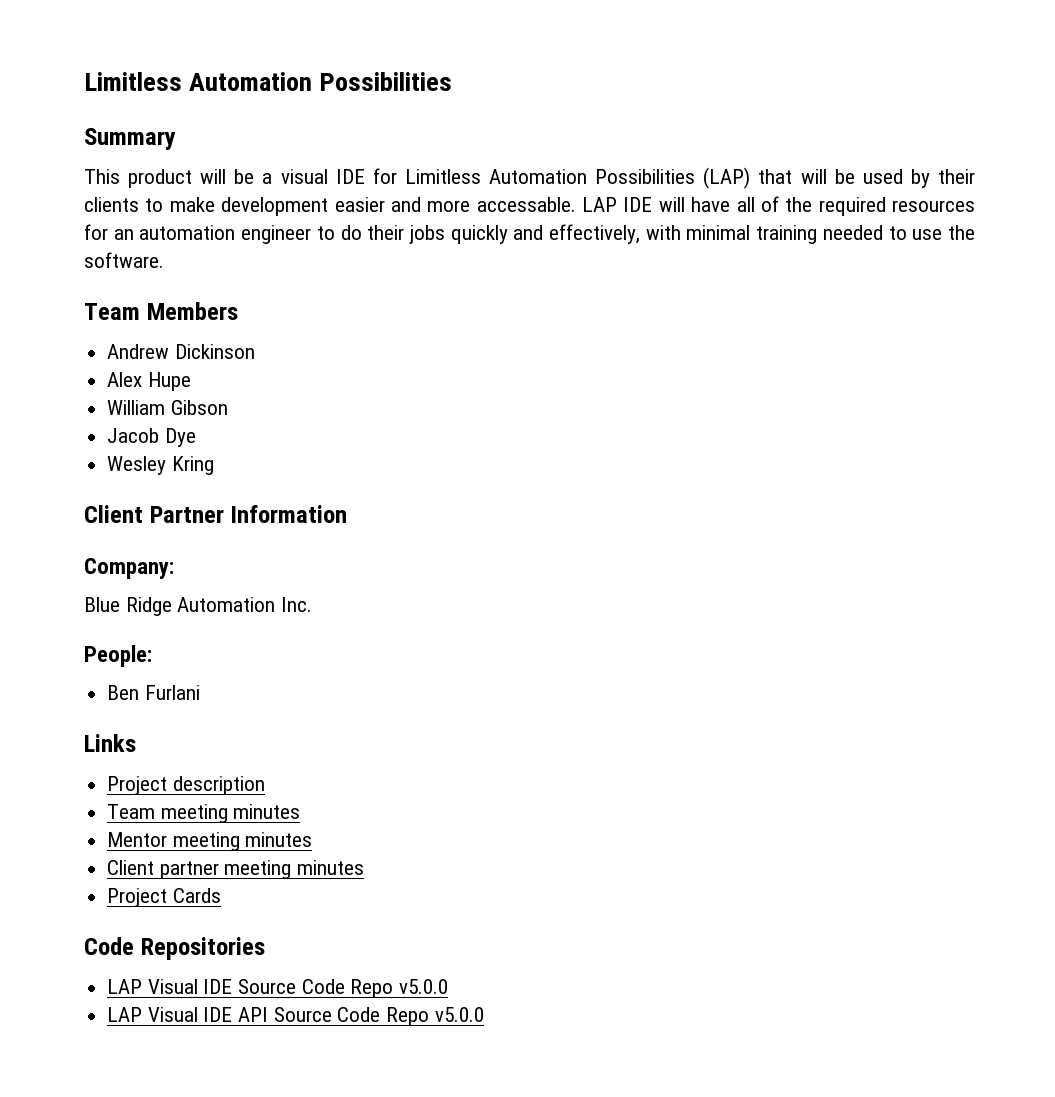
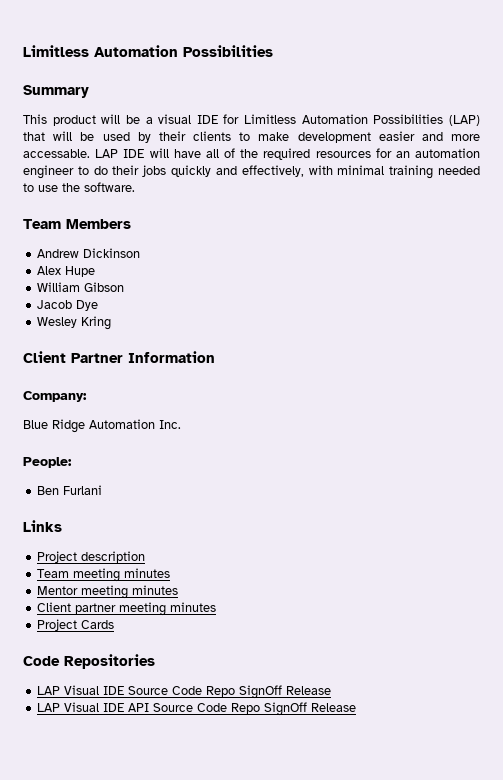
[399,979,449,994] v5.0.0 -> [239,685,332,699] SignOff Release
[434,1007,484,1022] v5.0.0 -> [264,702,357,716] SignOff Release

